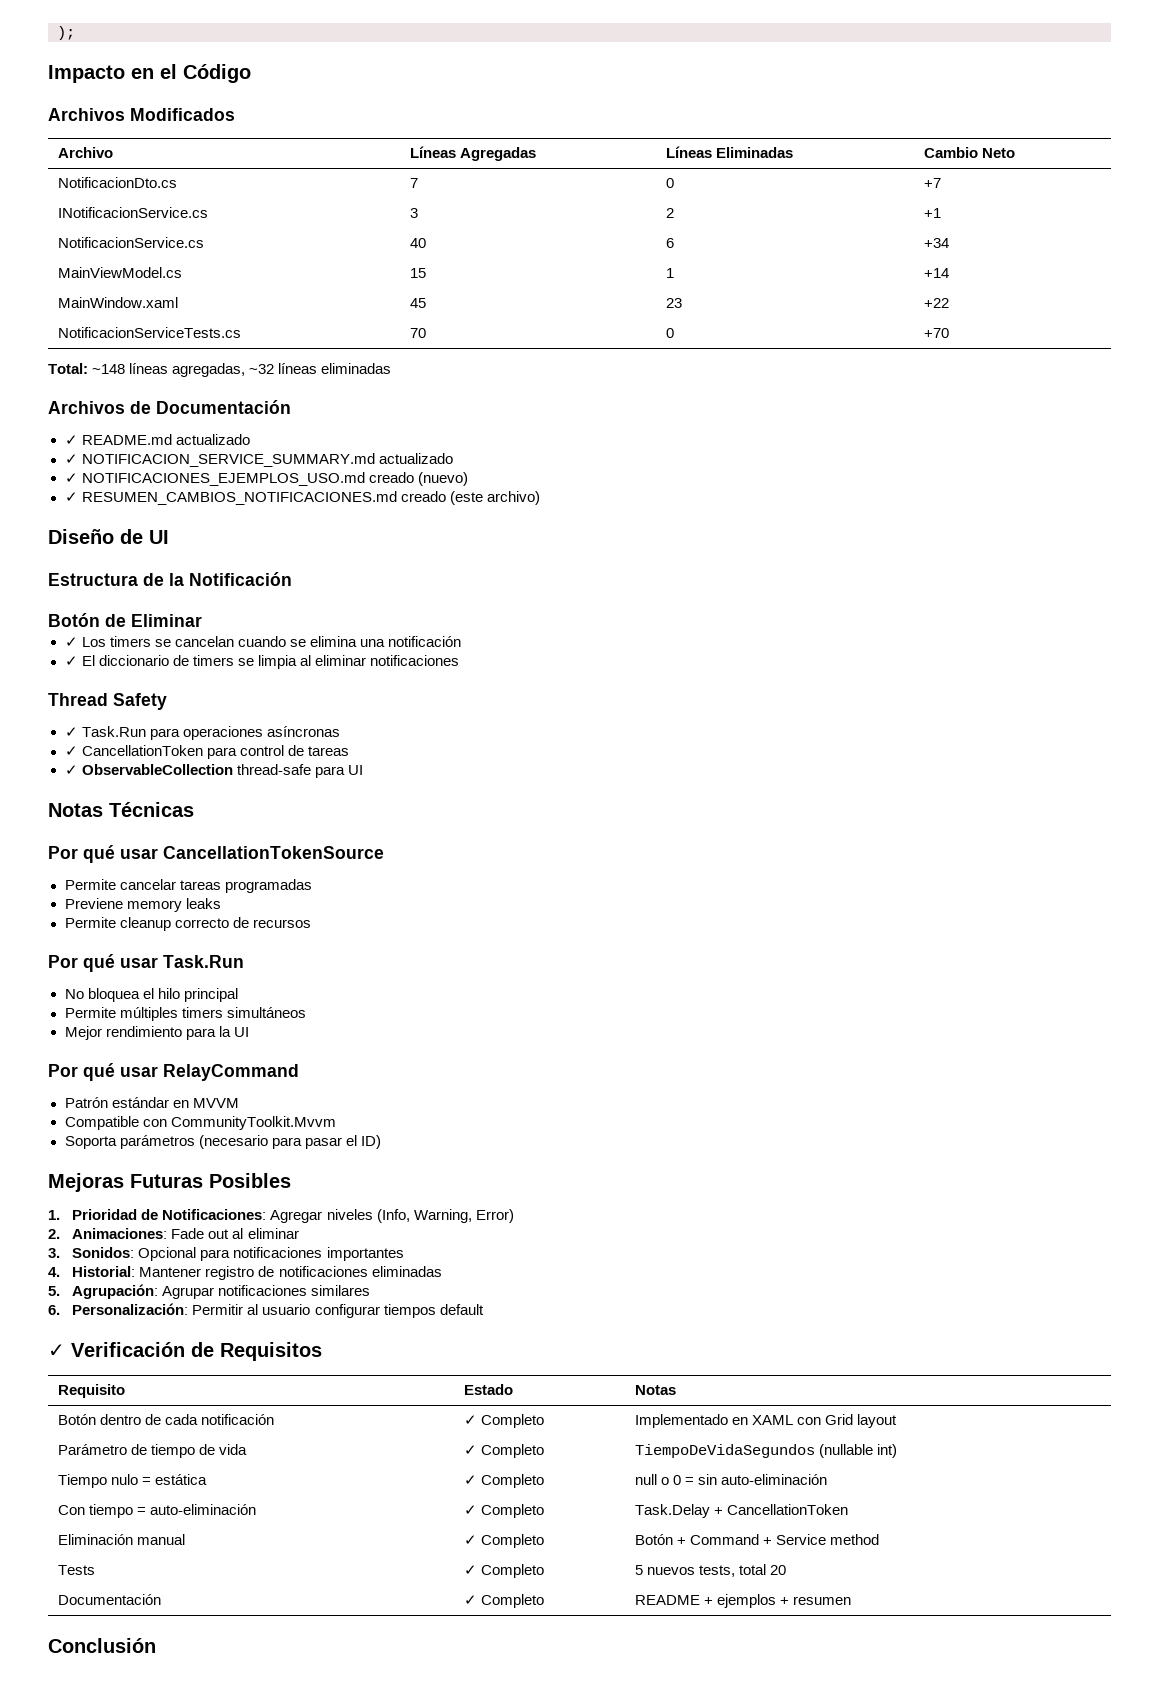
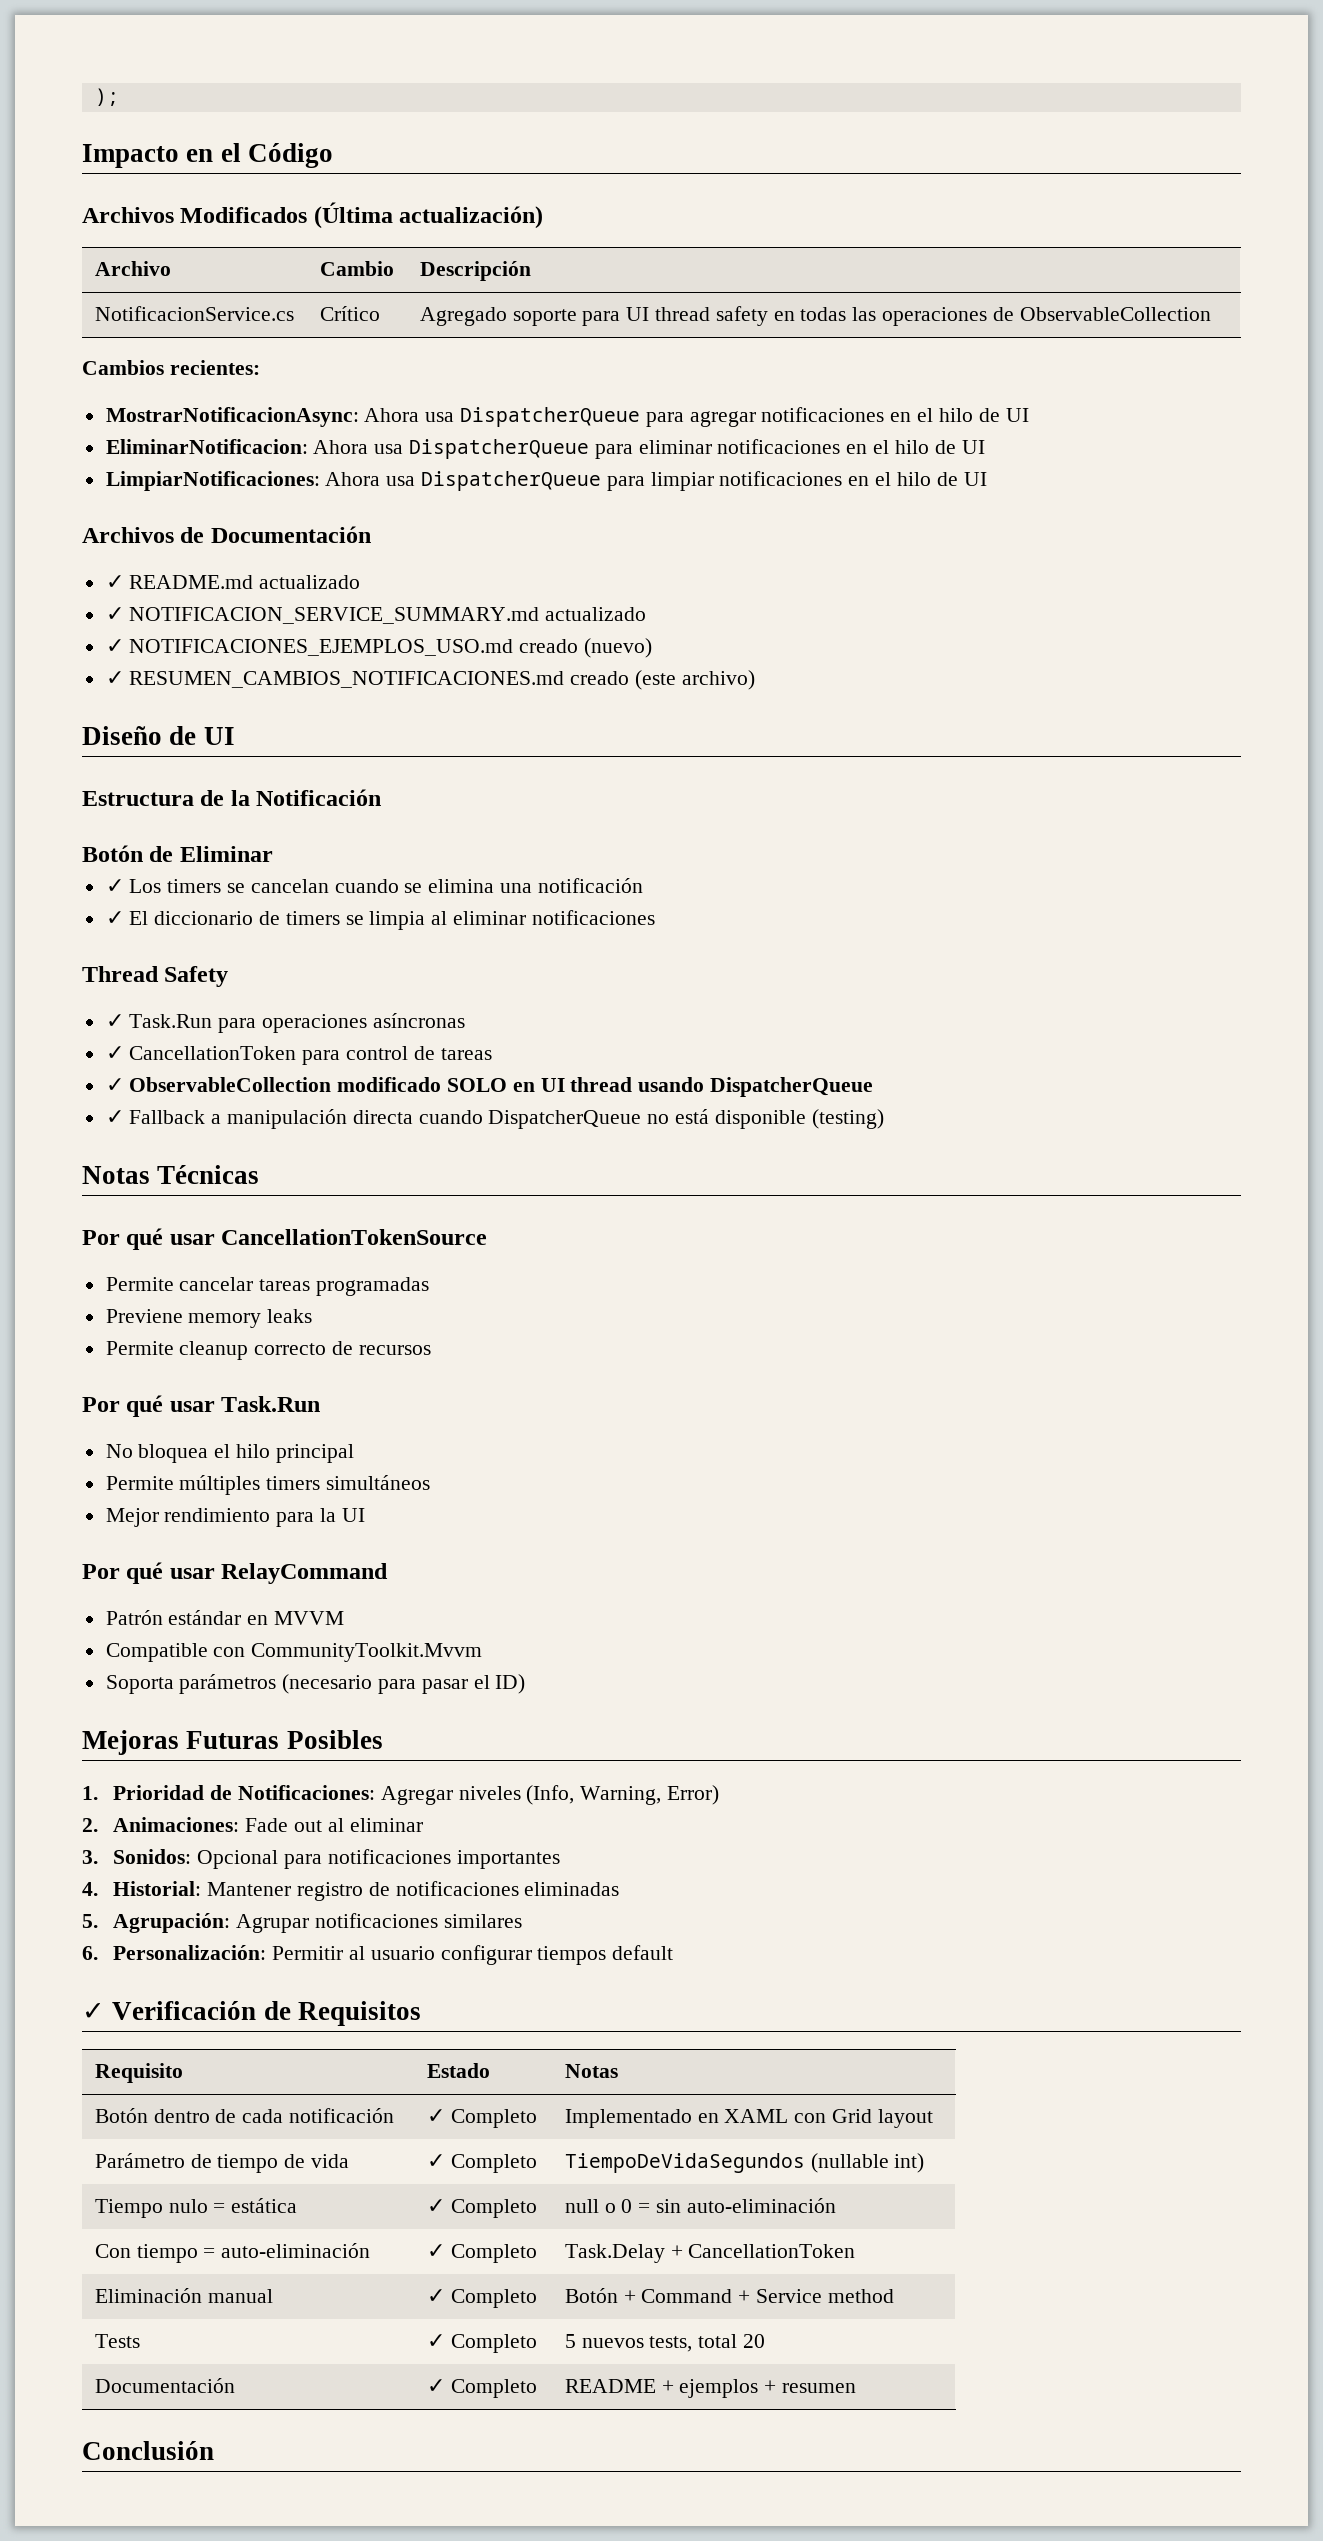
(235, 114) none -> [313,202,544,229] (Última actualización)
[409,146,536,161] [665,146,793,158] [923,147,1015,158] [57,177,177,188] [409,178,418,188] [665,178,674,188] [923,178,941,188] [57,207,208,218] [409,208,418,218] [665,208,674,218] [923,208,941,218] [57,237,204,248] [409,238,426,248] [665,238,674,248] [923,238,949,248] [57,267,182,278] [409,268,426,278] [665,268,674,278] [923,268,949,278] [57,297,178,308] [409,298,426,308] [665,298,682,308] [923,298,949,308] [57,327,241,338] [409,328,426,338] [665,328,674,338] [923,328,949,338] [48,363,392,377] Líneas Agregadas | Líneas Eliminadas | Cambio Neto // NotificacionDto.cs | 7 | 0 | +7 // INotificacionService.cs | 3 | 2 | +1 // NotificacionService.cs | 40 | 6 | +34 // MainViewModel.cs | 15 | 1 | +14 // MainWindow.xaml | 45 | 23 | +22 // NotificacionServiceTests.cs | 70 | 0 | +70 // Total: ~148 líneas agregadas, ~32 líneas eliminadas -> [319,261,394,276] [419,261,531,281] [94,306,294,321] [319,306,380,321] [419,306,1211,326] [82,360,260,375] [105,407,1029,427] [105,439,985,459] [105,471,987,491] Cambio | Descripción // NotificacionService.cs | Crítico | Agregado soporte para UI thread safety en todas las operaciones de ObservableCollection // Cambios recientes: // MostrarNotificacionAsync: Ahora usa DispatcherQueue para agregar notificaciones en el hilo de UI // EliminarNotificacion: Ahora usa DispatcherQueue para eliminar notificaciones en el hilo de UI // LimpiarNotificaciones: Ahora usa DispatcherQueue para limpiar notificaciones en el hilo de UI
[236,764,363,778] thread-safe para UI -> [337,1077,874,1097] [105,1109,884,1129] modificado SOLO en UI thread usando DispatcherQueue // ✓ Fallback a manipulación directa cuando DispatcherQueue no está disponible (testing)

